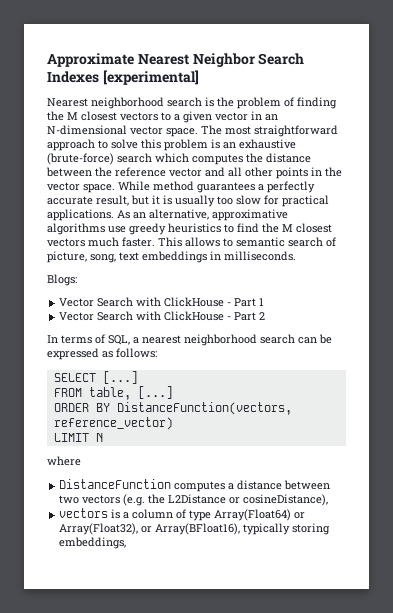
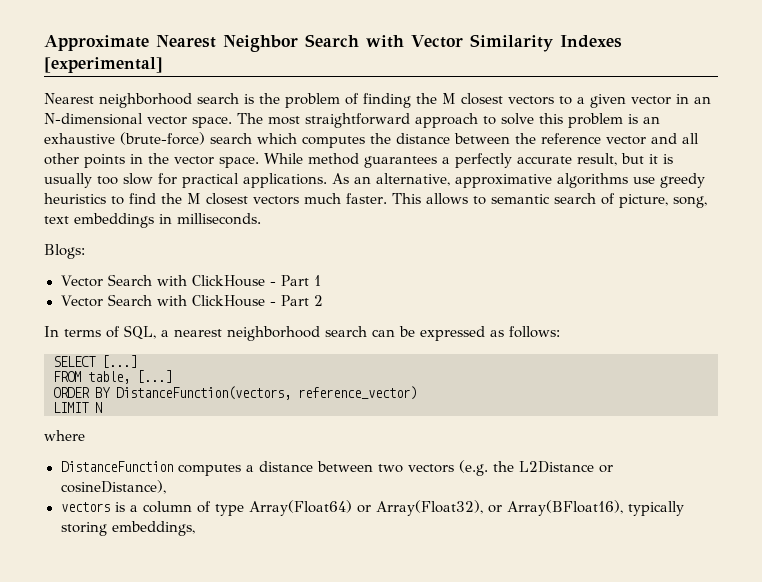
(305, 59) none -> [366,34,553,52] with Vector Similarity

